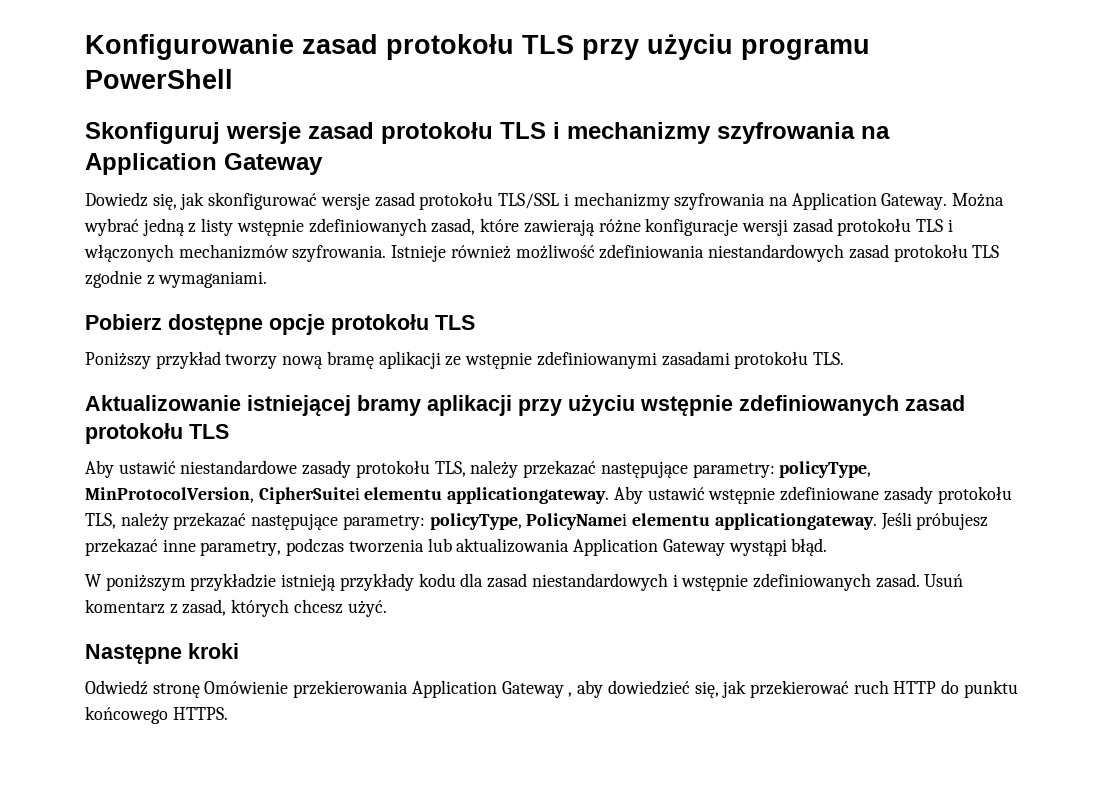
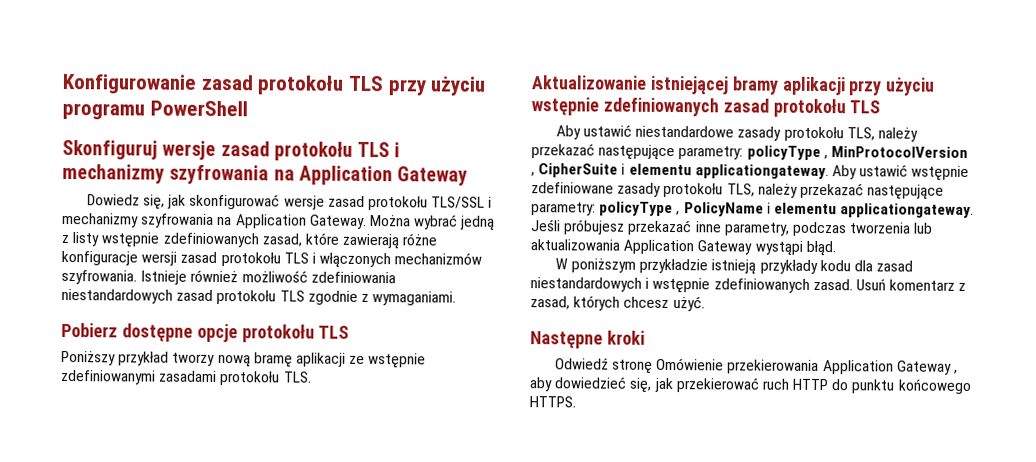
[779,461,872,478] [85,487,360,504] policyType, MinProtocolVersion, CipherSuitei -> [746,145,968,161] [531,163,626,178] policyType , MinProtocolVersion , CipherSuite i
[429,513,628,530] policyType, PolicyNamei -> [599,201,771,217] policyType , PolicyName i

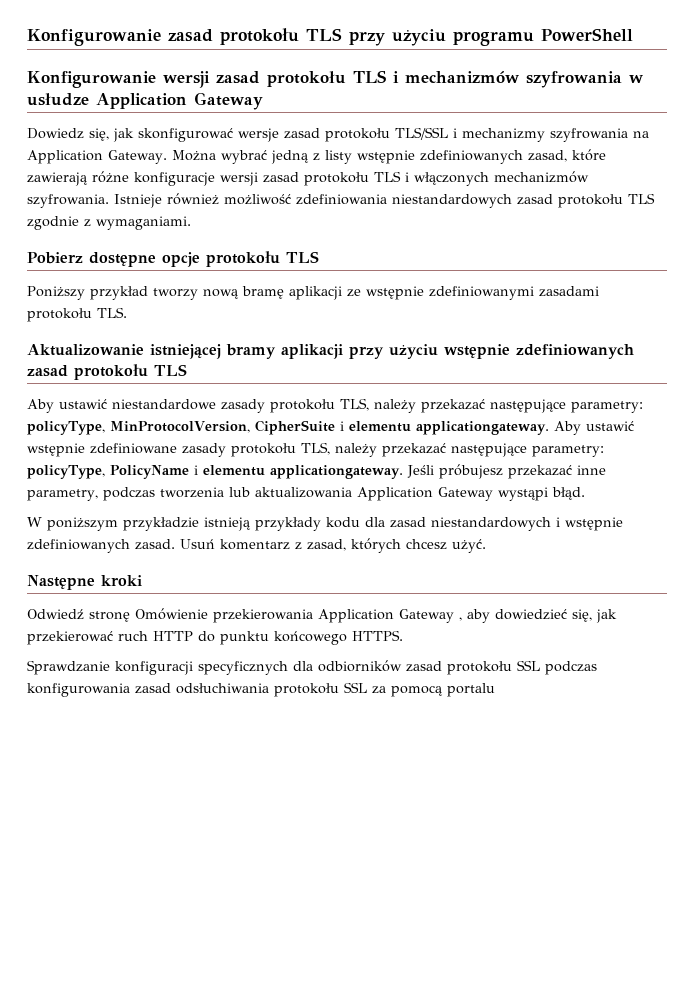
[62,139,401,161] [62,163,295,185] Skonfiguruj wersje zasad protokołu TLS i mechanizmy szyfrowania na -> [27,70,643,88] [27,93,89,106] Konfigurowanie wersji zasad protokołu TLS i mechanizmów szyfrowania w usłudze
[746,145,968,161] [531,172,535,177] policyType , MinProtocolVersion , -> [27,421,250,435] policyType, MinProtocolVersion,
[599,201,681,217] policyType , -> [27,465,105,479] policyType,
(576, 402) none -> [27,660,597,675] [27,682,495,697] // Sprawdzanie konfiguracji specyficznych dla odbiorników zasad protokołu SSL podczas konfigurowania zasad odsłuchiwania protokołu SSL za pomocą portalu

